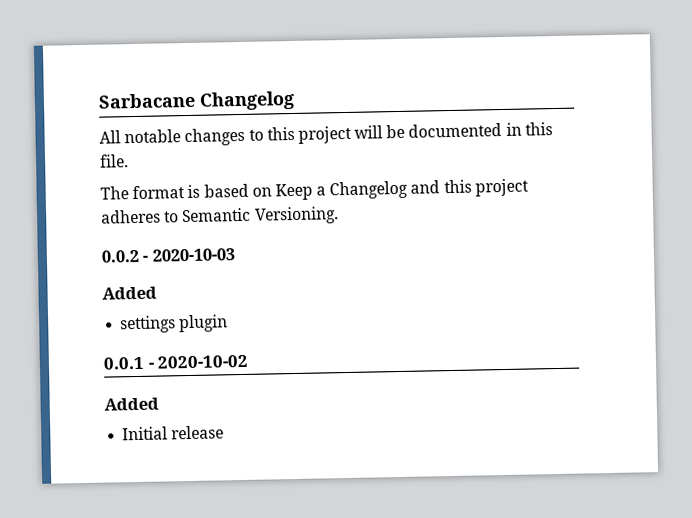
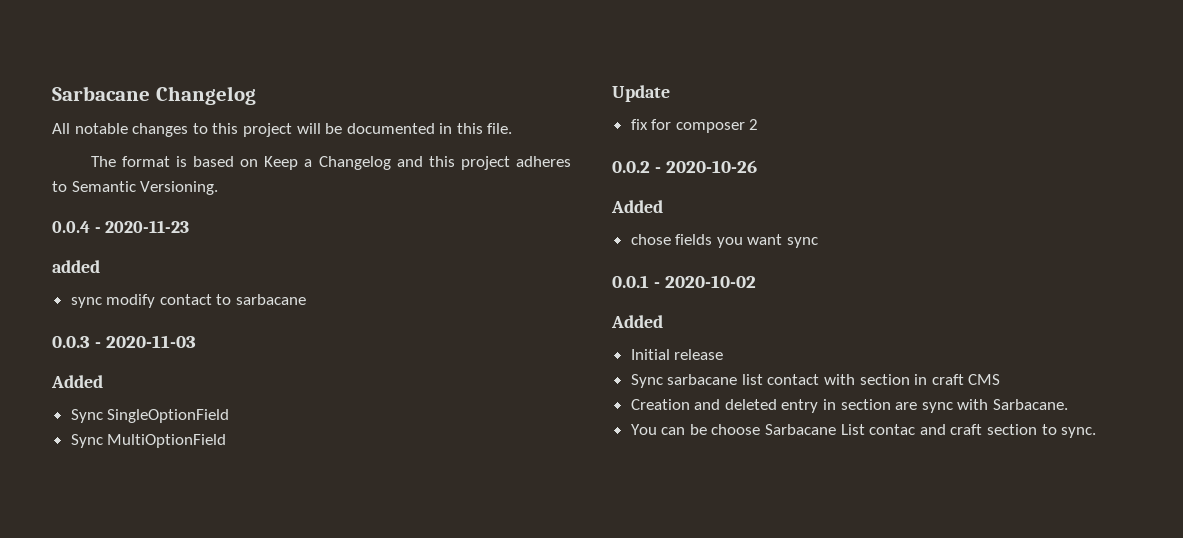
[101,248,236,263] [102,286,157,300] [120,314,229,334] 0.0.2 - 2020-10-03 // Added // settings plugin -> [52,220,190,233] [52,260,100,273] [70,294,307,308] [52,335,197,348] [51,375,103,388] [70,409,230,423] [70,434,227,448] [612,85,670,102] [630,119,759,133] [612,160,758,173] [611,200,663,213] [630,234,819,248] 0.0.4 - 2020-11-23 // added // sync modify contact to sarbacane // 0.0.3 - 2020-11-03 // Added // Sync SingleOptionField // Sync MultiOptionField // Update // fix for composer 2 // 0.0.2 - 2020-10-26 // Added // chose fields you want sync
(225, 432) none -> [630,374,1001,388] [630,399,1069,413] [630,424,1097,438] // Sync sarbacane list contact with section in craft CMS // Creation and deleted entry in section are sync with Sarbacane. // You can be choose Sarbacane List contac and craft section to sync.

